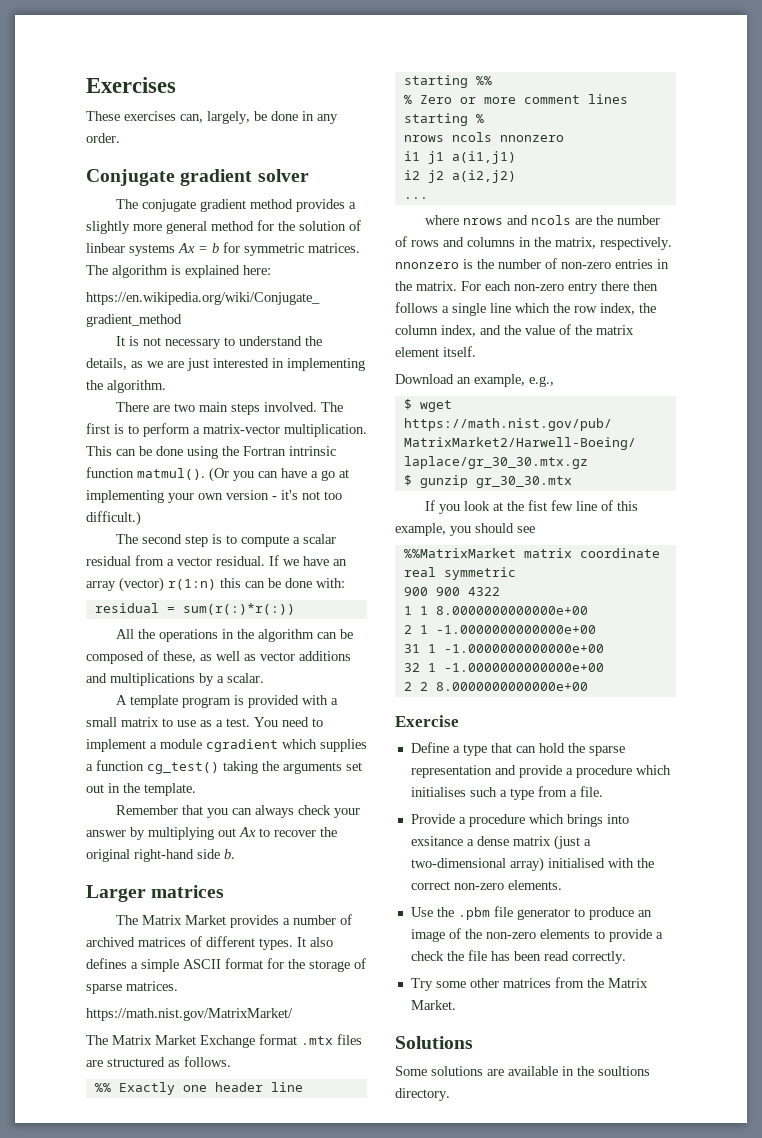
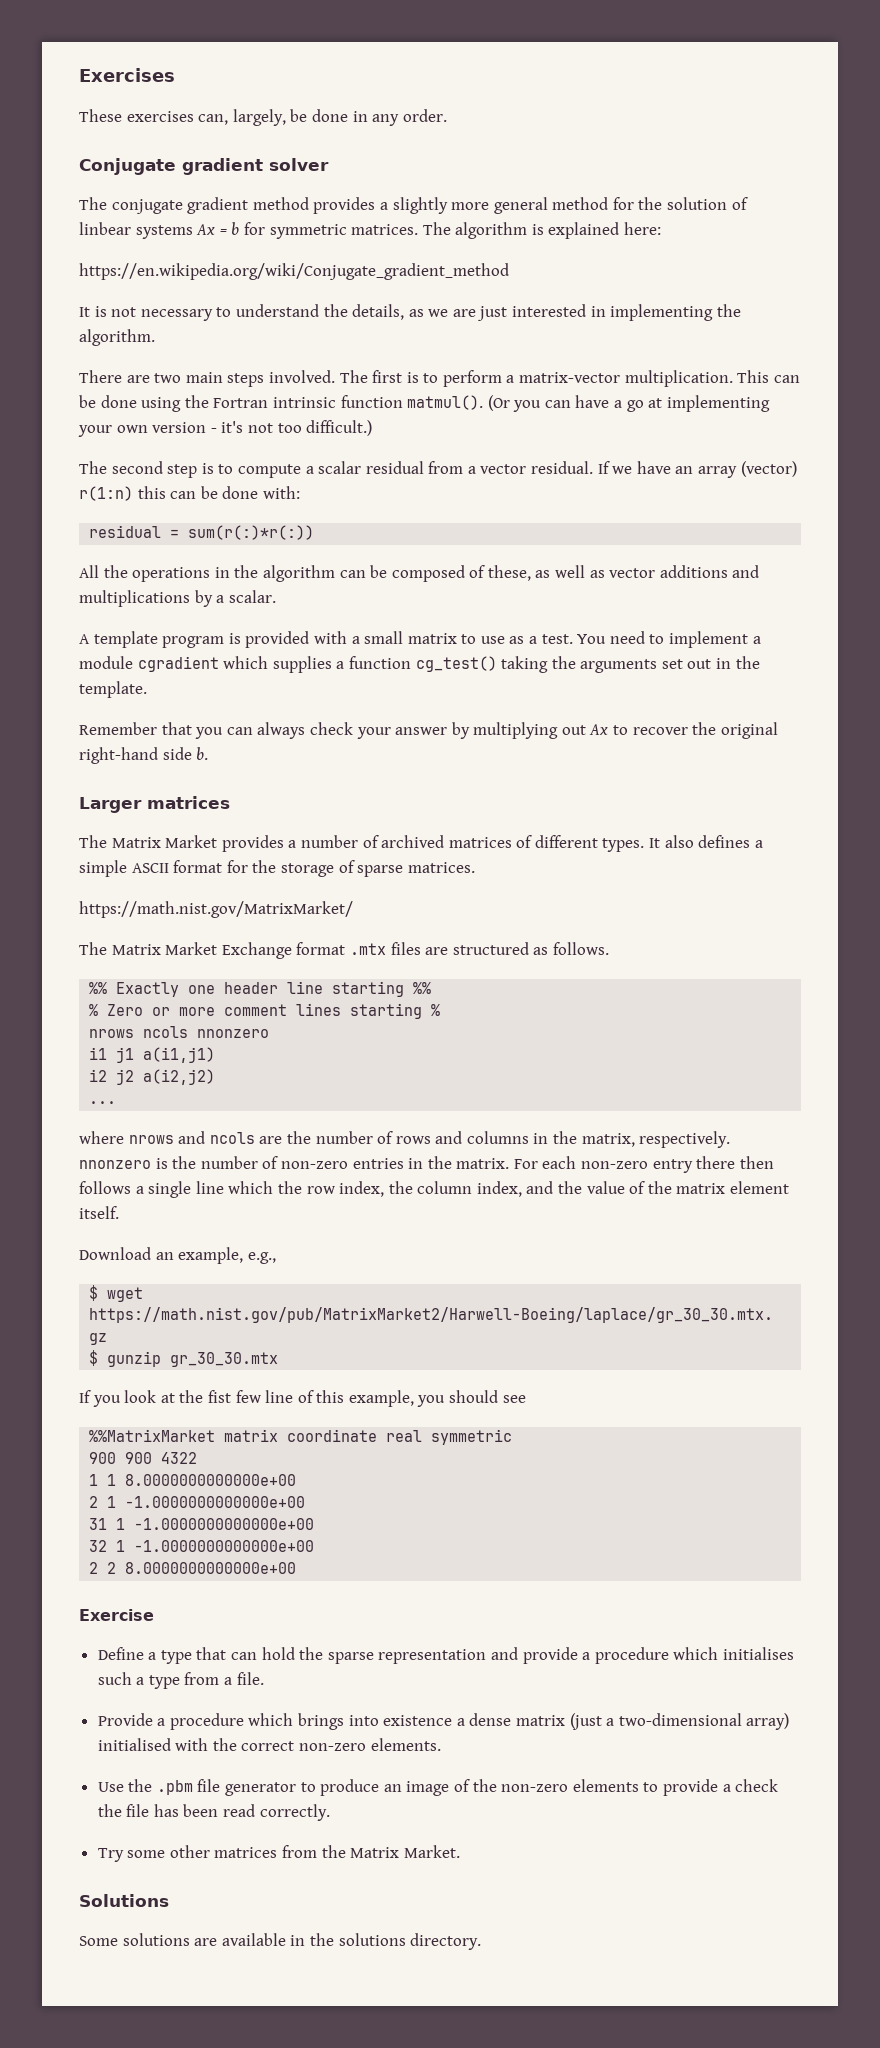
[410,836,463,846] exsitance -> [383,1715,453,1726] existence
[598,1066,650,1076] soultions -> [338,1933,406,1946] solutions

